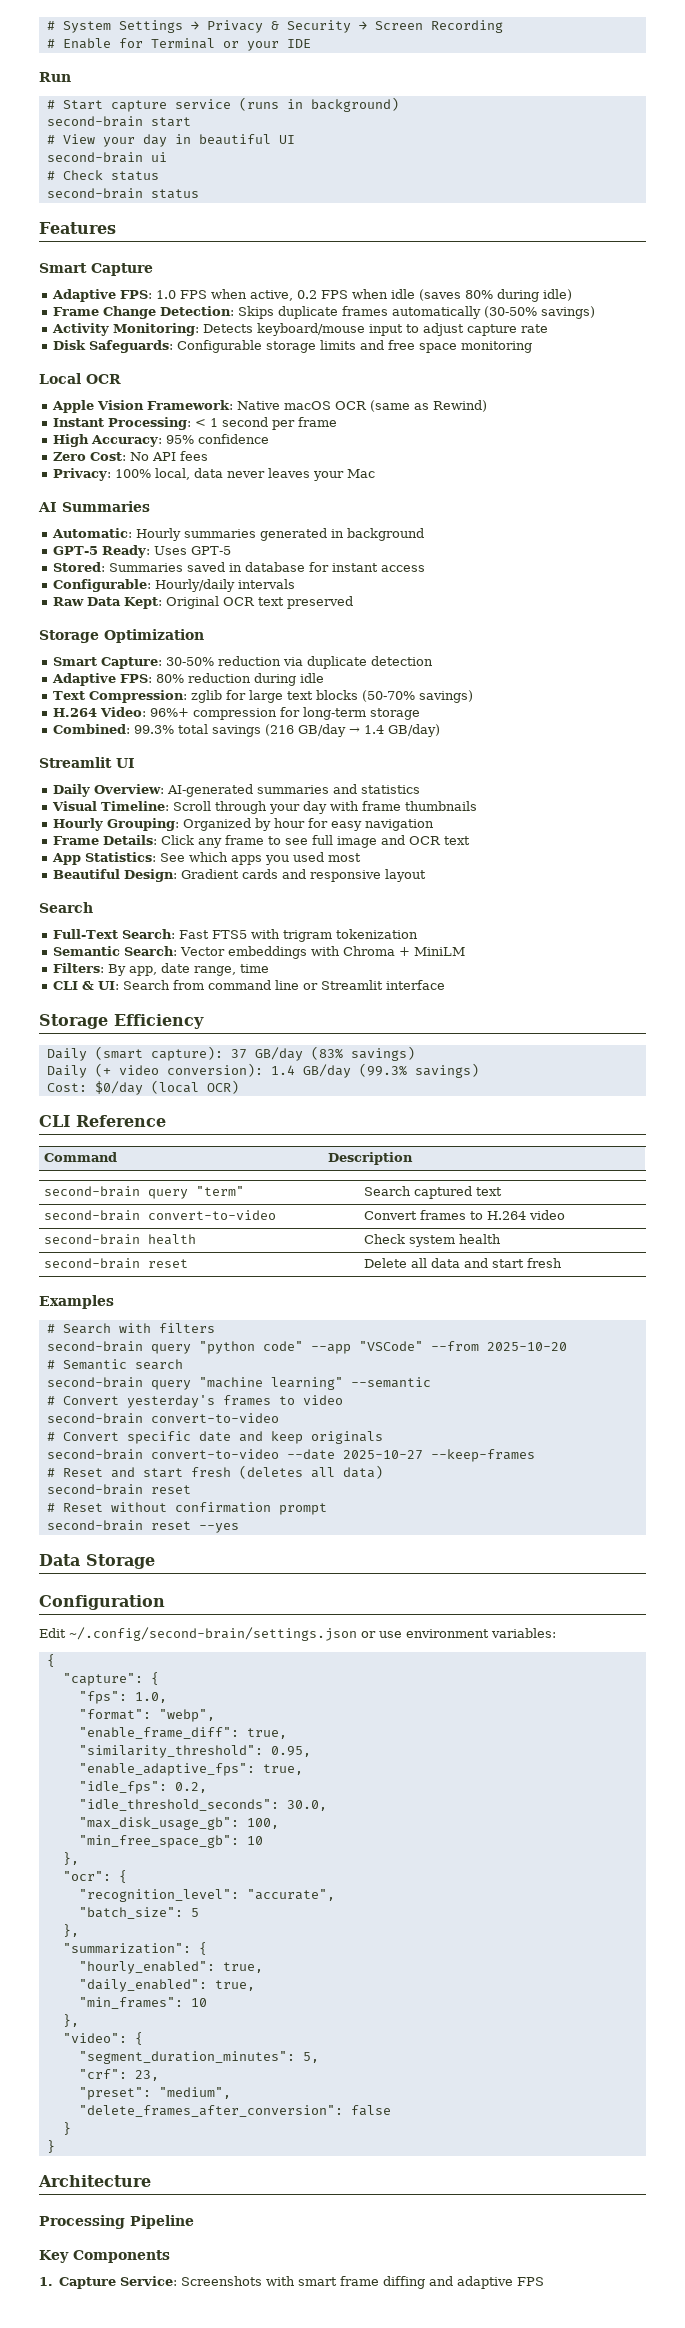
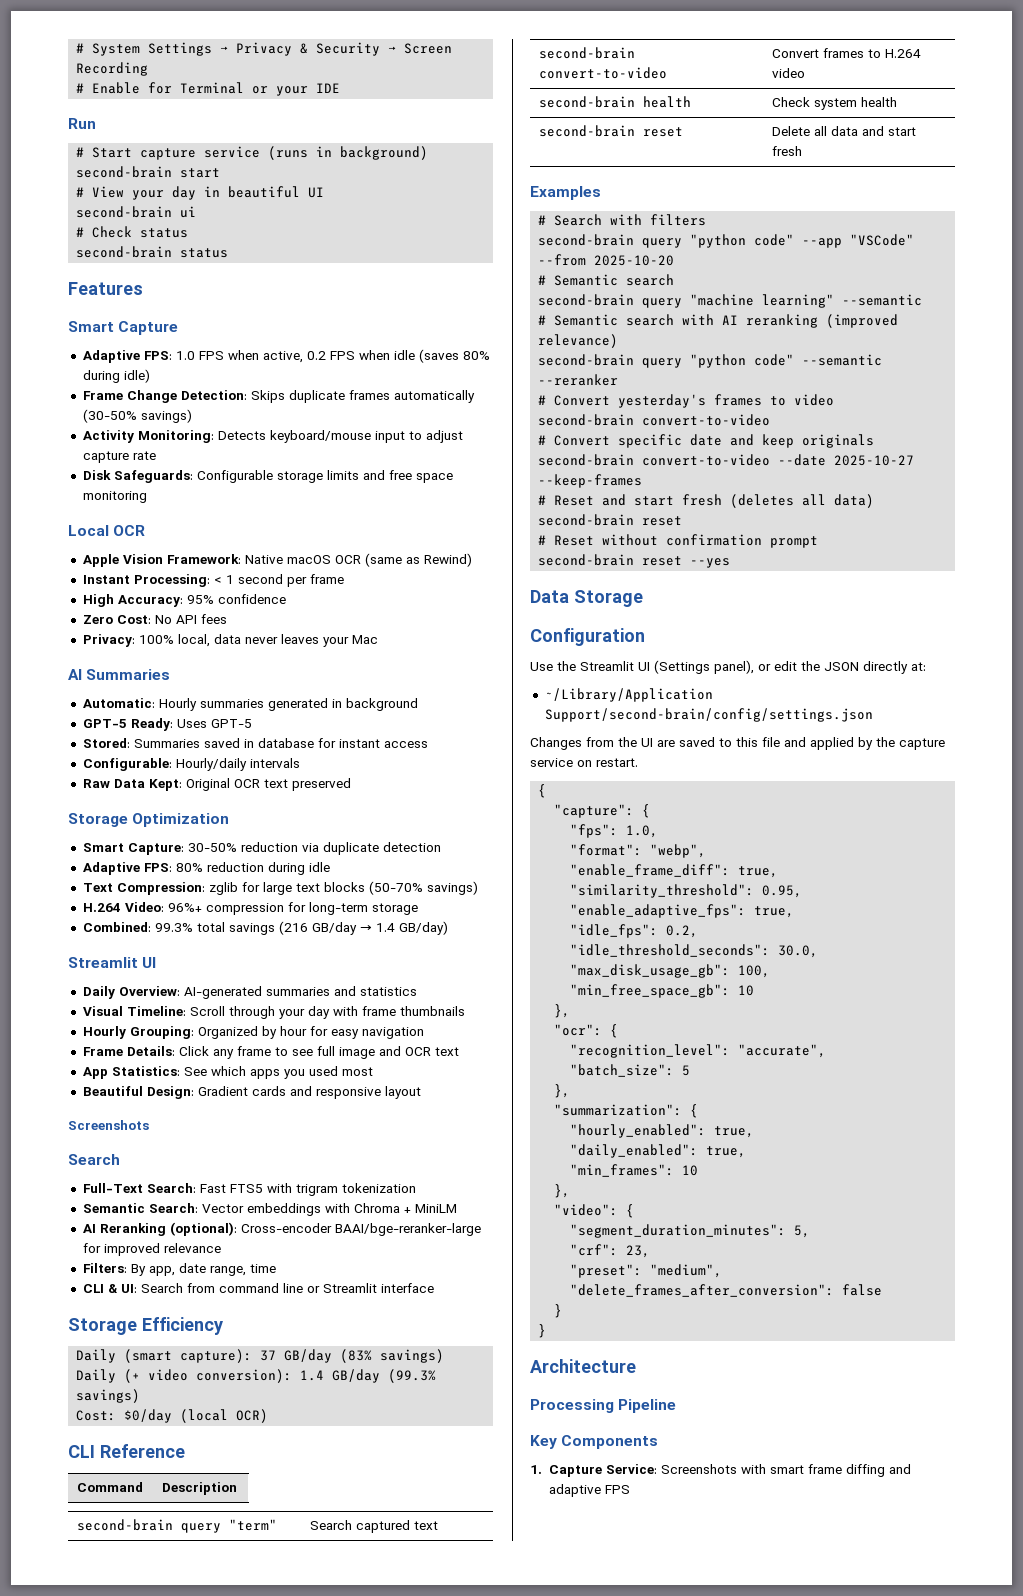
(426, 875) none -> [68,1120,149,1130] // Screenshots
(465, 951) none -> [82,1222,481,1236] [82,1243,221,1256] // AI Reranking (optional): Cross-encoder BAAI/bge-reranker-large for improved relevance
(431, 1382) none -> [538,314,899,328] [538,334,619,348] [538,354,883,368] [538,374,619,386] // # Semantic search with AI reranking (improved relevance) // second-brain query "python code" --semantic --reranker
[39,1627,556,1641] Edit ~/.config/second-brain/settings.json or use environment variables: -> [530,660,926,674] [544,688,713,702] [544,708,873,722] [530,737,945,750] [530,758,638,767] Use the Streamlit UI (Settings panel), or edit the JSON directly at: // ~/Library/Application Support/second-brain/config/settings.json // Changes from the UI are saved to this file and applied by the capture service on restart.

